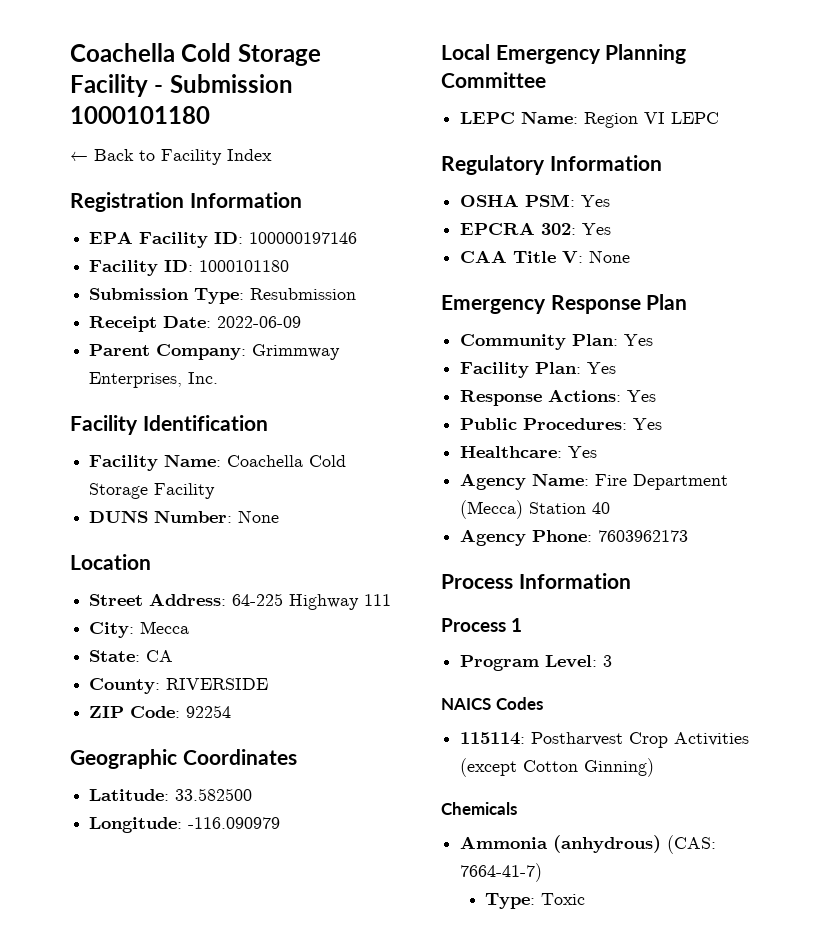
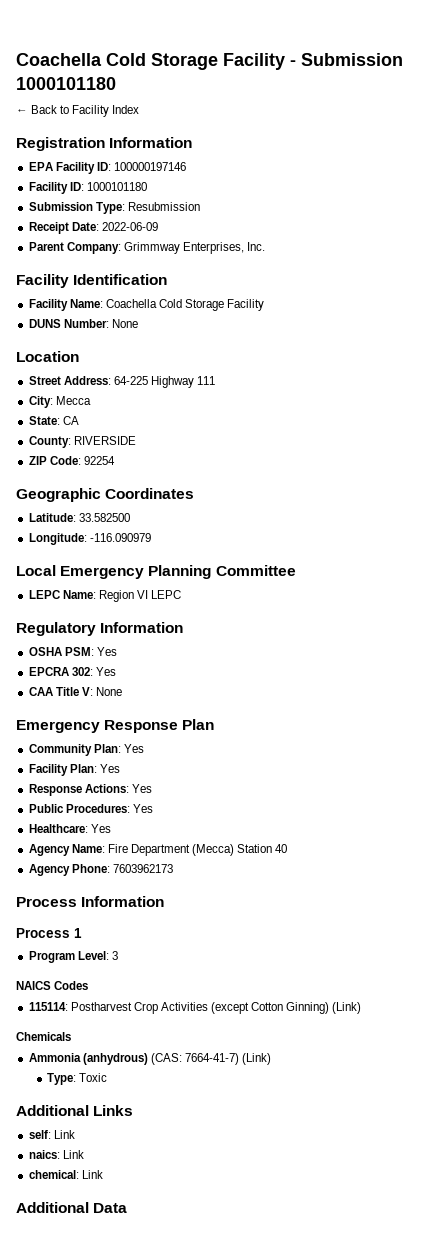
(655, 767) none -> [332,1002,362,1014] (Link)
(543, 872) none -> [242,1053,272,1065] (Link)
(586, 899) none -> [16,1105,134,1116] [28,1130,75,1139] [28,1150,84,1159] [28,1170,103,1179] [16,1202,128,1213] // Additional Links // self: Link // naics: Link // chemical: Link // Additional Data

